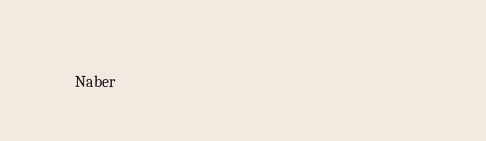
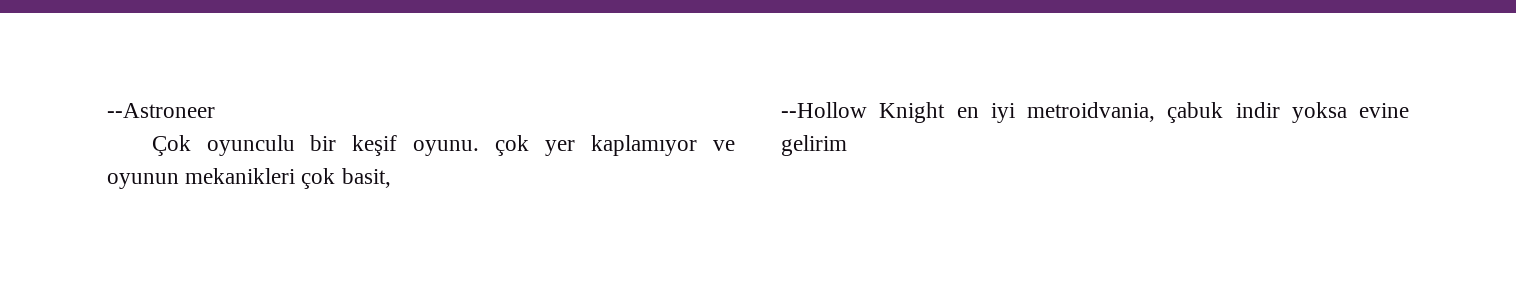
[74,74,116,88] Naber -> [107,103,215,118] [151,135,736,156] [107,168,391,189] [781,102,1409,123] [781,135,847,156] --Astroneer // Çok oyunculu bir keşif oyunu. çok yer kaplamıyor ve oyunun mekanikleri çok basit, // --Hollow Knight en iyi metroidvania, çabuk indir yoksa evine gelirim

